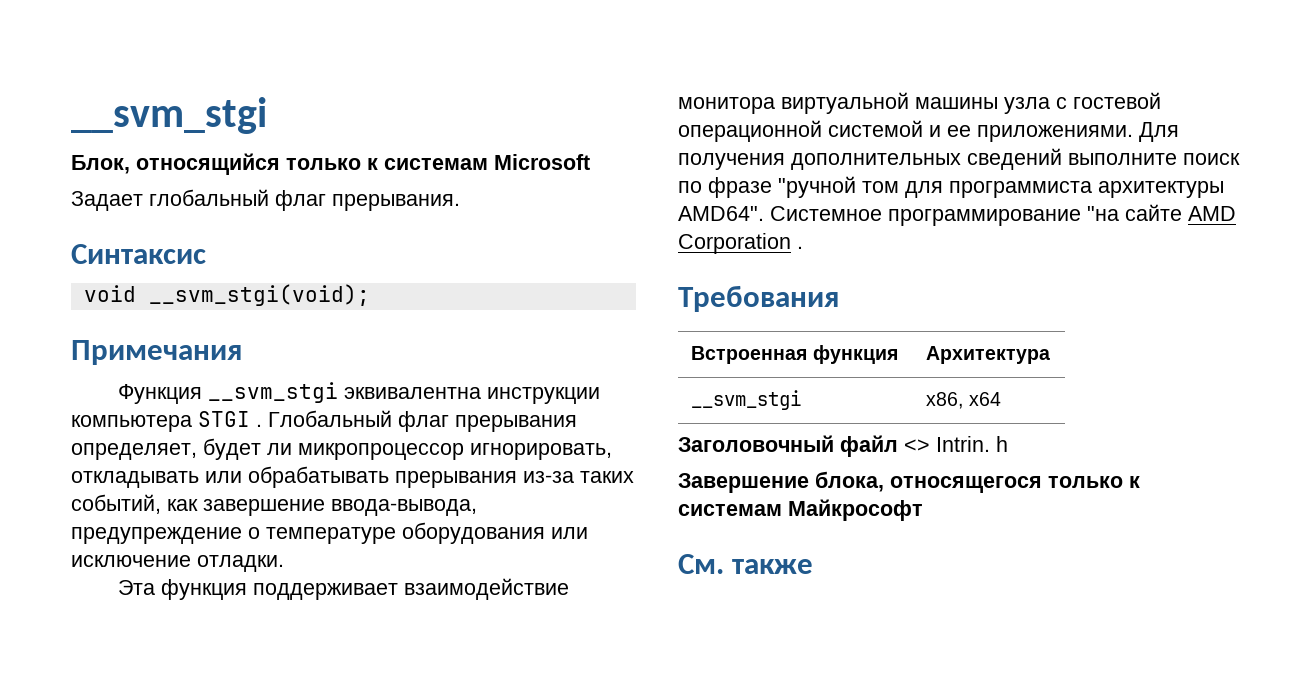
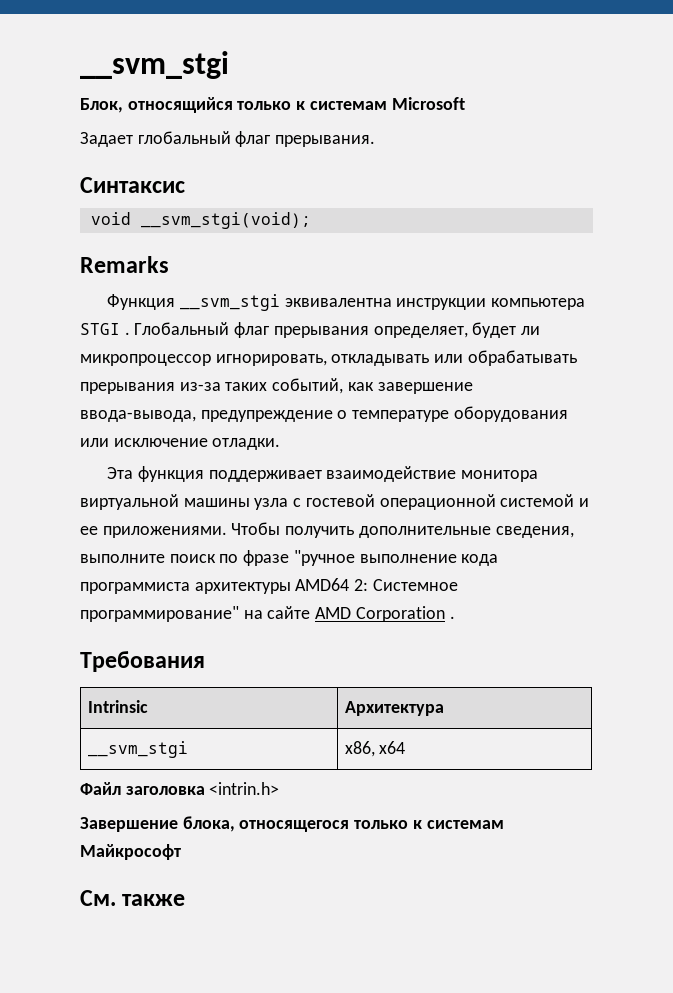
[71,340,242,365] Примечания -> [80,256,169,273] Remarks
[1139,122,1179,142] [678,148,1240,170] [678,176,1224,198] [678,206,1119,226] Для получения дополнительных сведений выполните поиск по фразе "ручной том для программиста архитектуры AMD64". Системное программирование "на -> [231,522,574,538] [80,550,499,566] [80,578,458,594] [80,606,263,622] Чтобы получить дополнительные сведения, выполните поиск по фразе "ручное выполнение кода программиста архитектуры AMD64 2: Системное программирование" на
[691,345,898,364] Встроенная функция -> [87,700,148,713] Intrinsic
[678,435,1008,457] Заголовочный файл <> Intrin. h -> [80,782,280,795] Файл заголовка <intrin.h>

